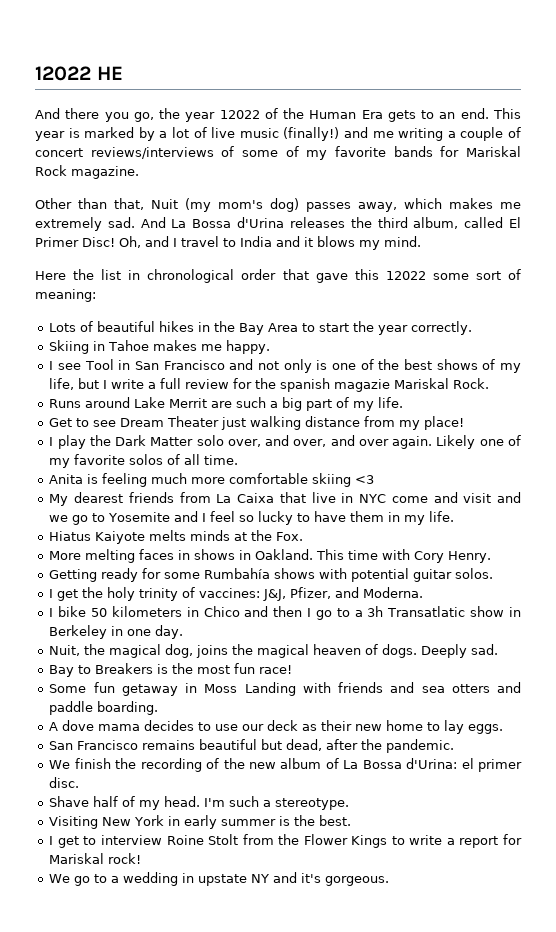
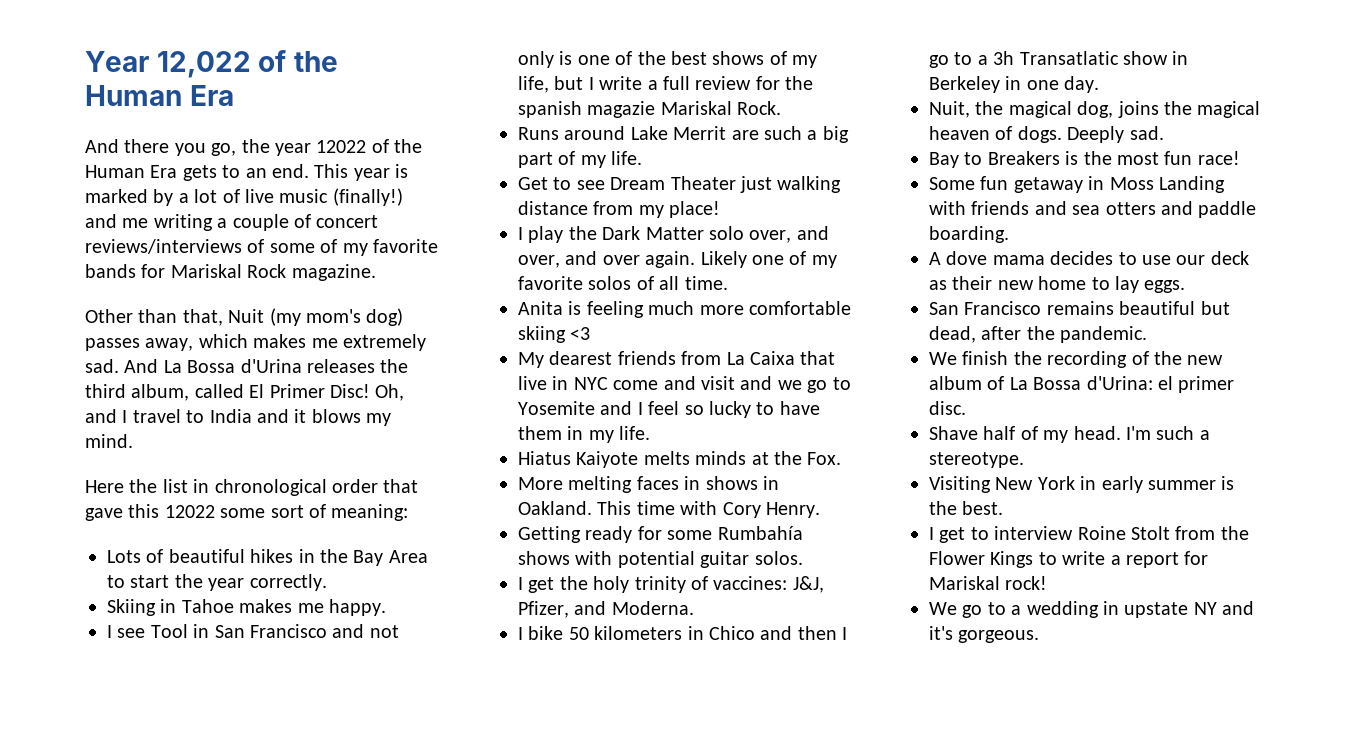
[35,66,123,81] 12022 HE -> [85,50,338,78] [85,85,234,106] Year 12,022 of the Human Era

